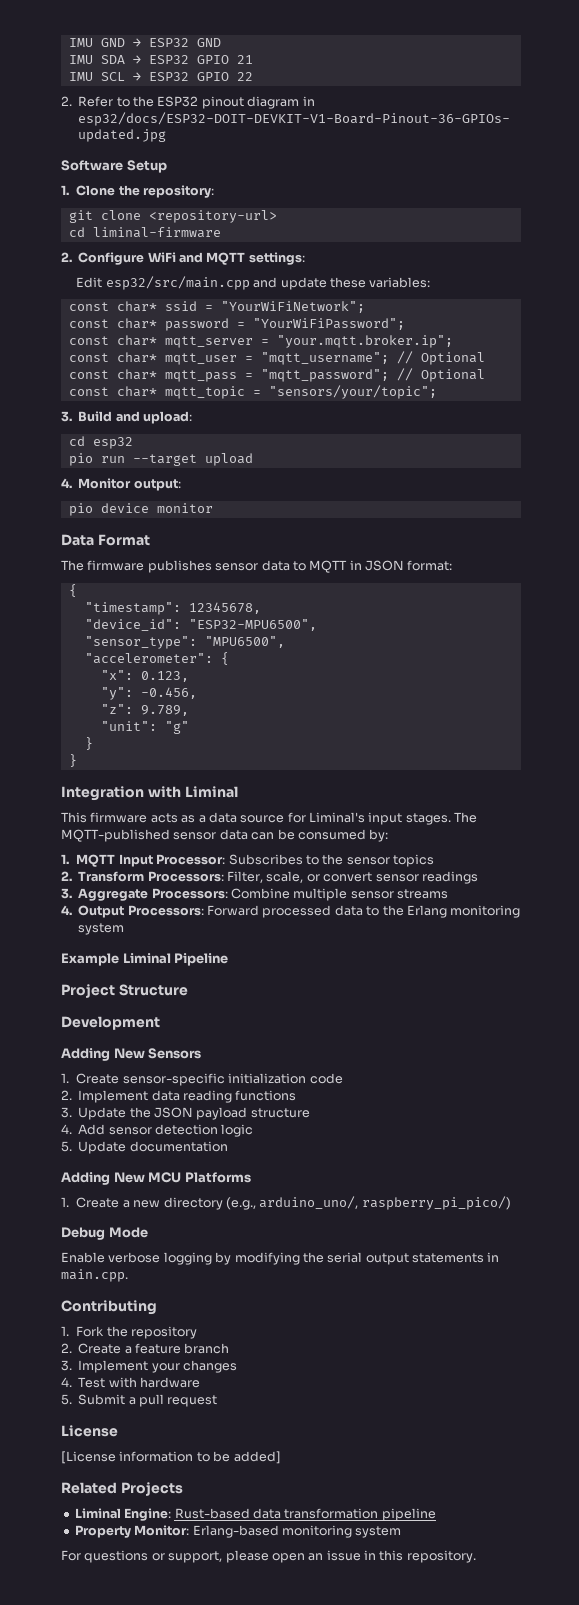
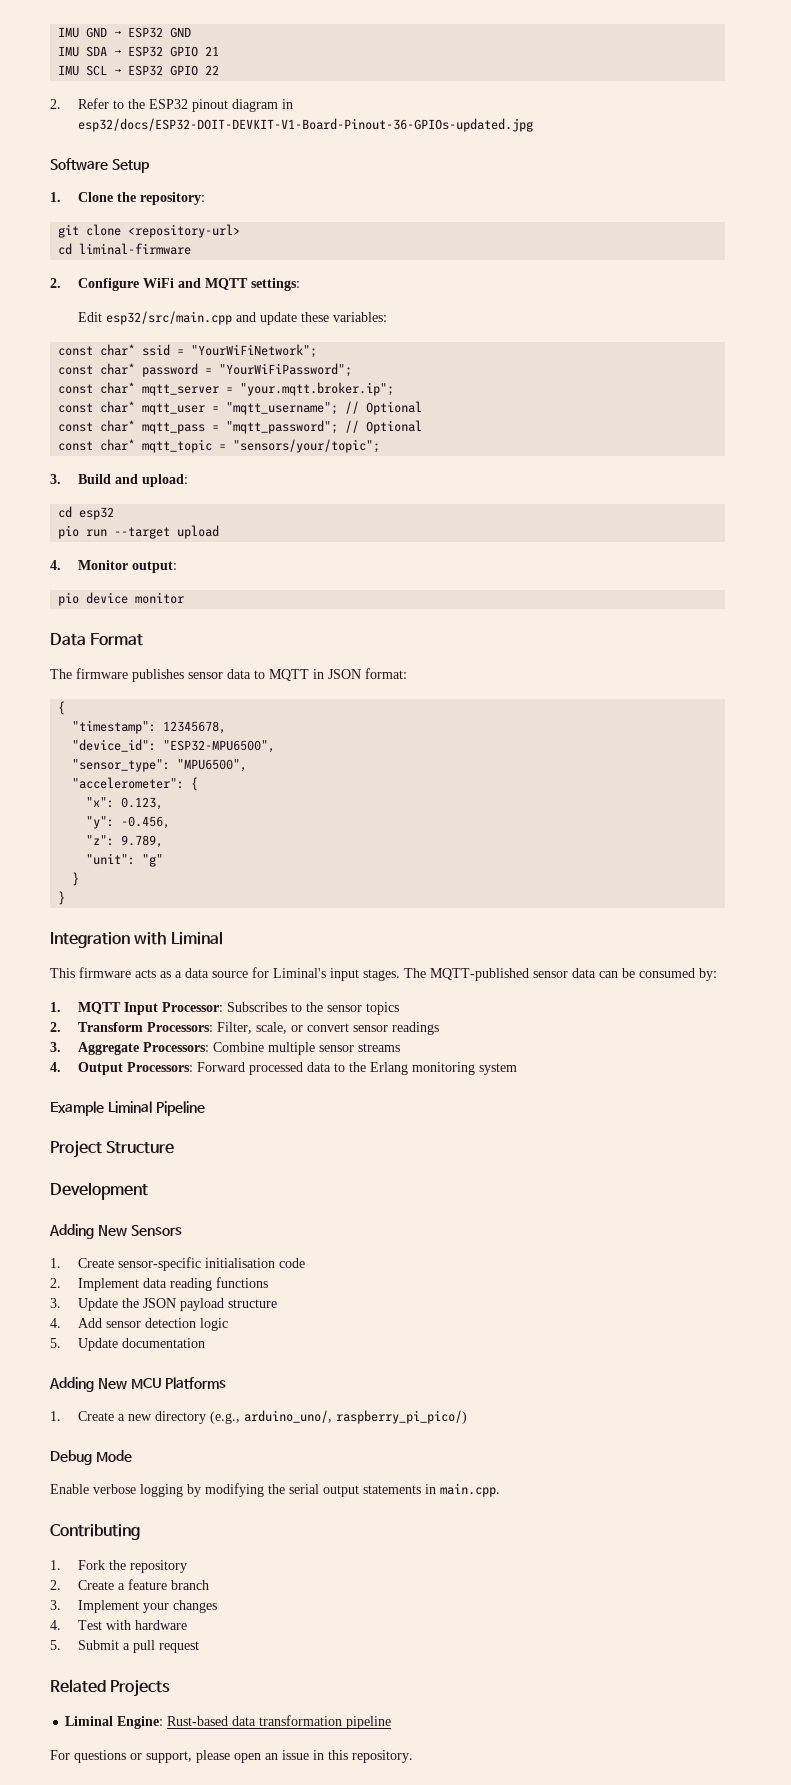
[228,1073,307,1084] initialization -> [204,1258,275,1268] initialisation
[61,1425,118,1437] [61,1451,281,1464] // License // [License information to be added] -> (199, 1647) none
[74,1525,402,1538] // Property Monitor: Erlang-based monitoring system -> (392, 1722) none

